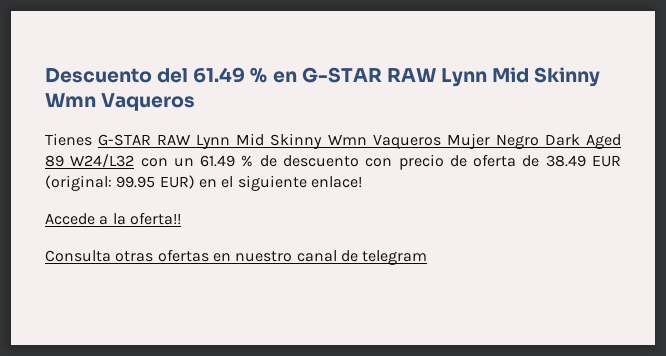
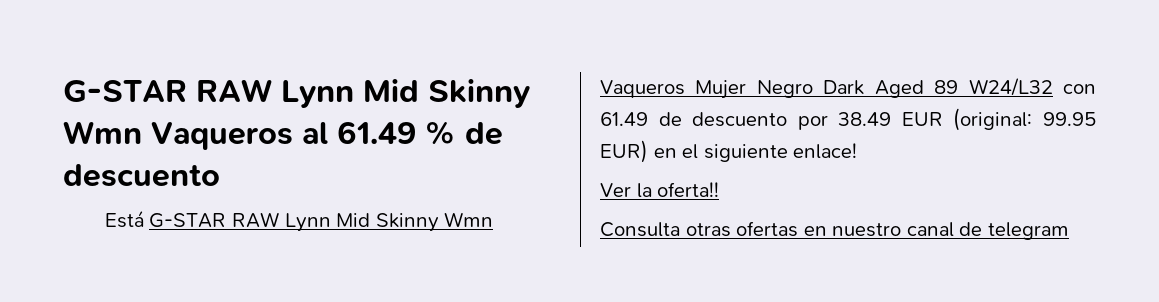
[45,67,601,87] [45,93,196,111] [45,133,92,146] Descuento del 61.49 % en G-STAR RAW Lynn Mid Skinny Wmn Vaqueros // Tienes -> [63,79,531,108] [63,121,503,150] [63,164,220,187] [104,210,144,228] G-STAR RAW Lynn Mid Skinny Wmn Vaqueros al 61.49 % de descuento // Está
[173,154,540,170] un 61.49 % de descuento con precio de oferta de -> [600,112,828,130] 61.49 de descuento por
[45,213,109,225] Accede a -> [600,183,631,197] Ver

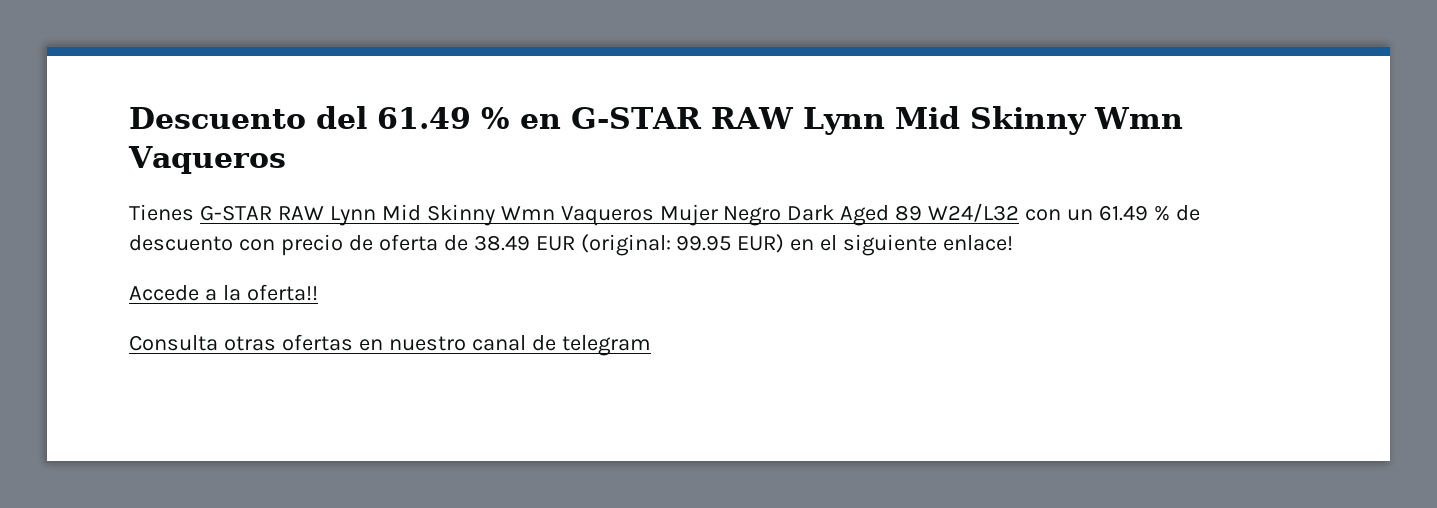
[63,79,531,108] [63,121,503,150] [63,164,220,187] [104,210,144,228] G-STAR RAW Lynn Mid Skinny Wmn Vaqueros al 61.49 % de descuento // Está -> [129,106,1183,135] [128,146,286,174] [129,204,194,221] Descuento del 61.49 % en G-STAR RAW Lynn Mid Skinny Wmn Vaqueros // Tienes
[600,112,828,130] 61.49 de descuento por -> [1067,205,1200,221] [129,234,468,256] un 61.49 % de descuento con precio de oferta de
[600,183,631,197] Ver -> [129,285,217,301] Accede a

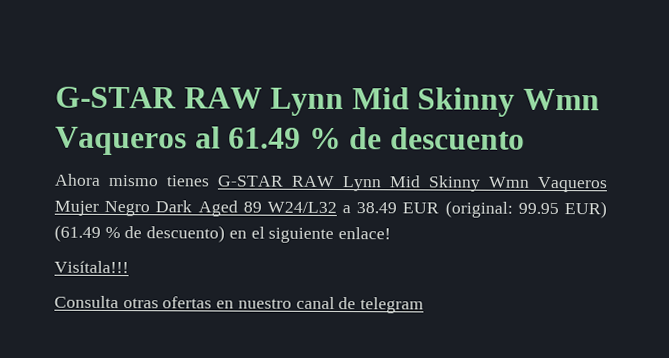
[129,106,1183,135] [128,146,286,174] [129,204,194,221] Descuento del 61.49 % en G-STAR RAW Lynn Mid Skinny Wmn Vaqueros // Tienes -> [55,86,600,117] [55,126,525,156] [54,173,210,187] G-STAR RAW Lynn Mid Skinny Wmn Vaqueros al 61.49 % de descuento // Ahora mismo tienes
[1025,205,1200,221] [129,234,468,256] con un 61.49 % de descuento con precio de oferta de -> [342,205,352,214] a
(785, 243) none -> [54,224,226,243] (61.49 % de descuento)
[129,284,318,301] Accede a la oferta!! -> [54,260,129,274] Visítala!!!

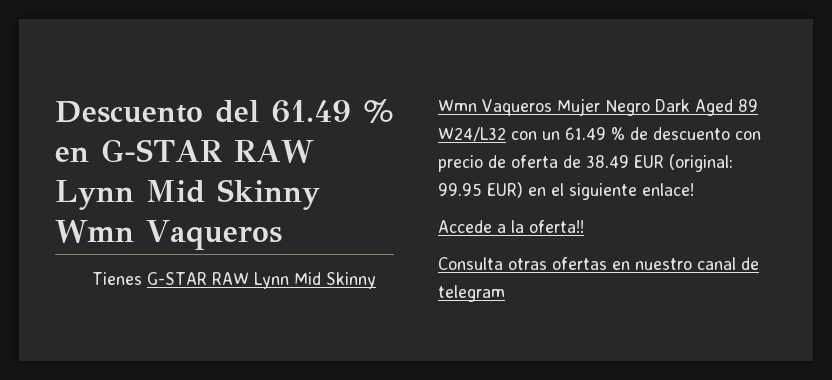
[55,86,600,117] [55,126,525,156] [54,173,210,187] G-STAR RAW Lynn Mid Skinny Wmn Vaqueros al 61.49 % de descuento // Ahora mismo tienes -> [55,99,394,123] [55,139,314,163] [55,179,320,210] [55,220,282,250] [91,272,142,285] Descuento del 61.49 % en G-STAR RAW Lynn Mid Skinny Wmn Vaqueros // Tienes
[342,205,352,214] a -> [511,127,761,140] [438,155,581,172] con un 61.49 % de descuento con precio de oferta de
[54,224,226,243] (61.49 % de descuento) -> (523, 190) none
[54,260,129,274] Visítala!!! -> [438,220,584,233] Accede a la oferta!!

